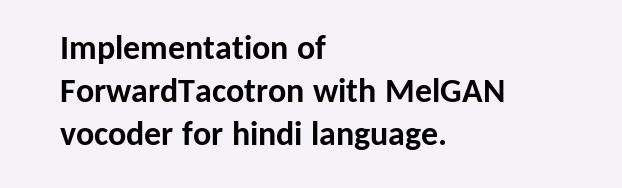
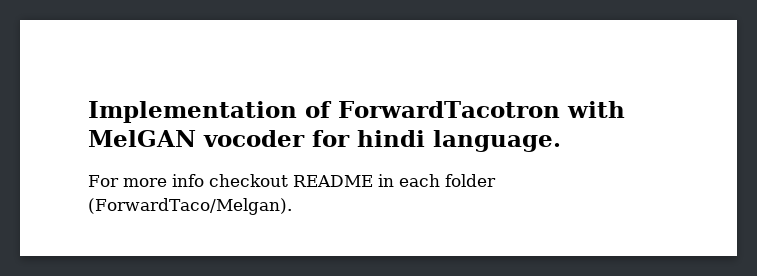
(448, 135) none -> [88,174,496,187] [88,198,292,215] // For more info checkout README in each folder (ForwardTaco/Melgan).

